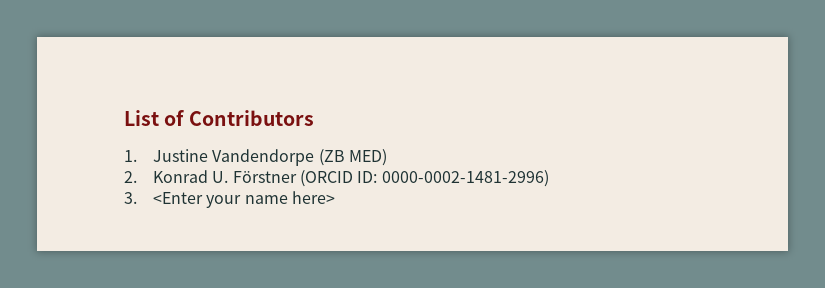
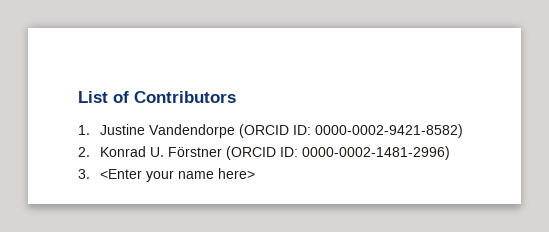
[318,149,387,166] (ZB MED) -> [238,124,463,138] (ORCID ID: 0000-0002-9421-8582)

